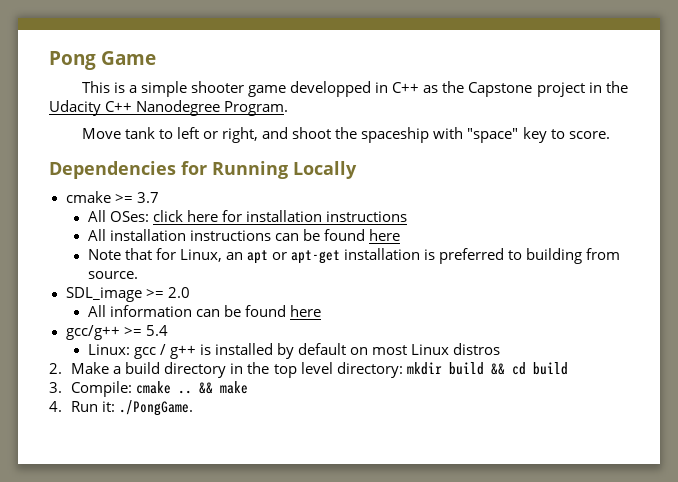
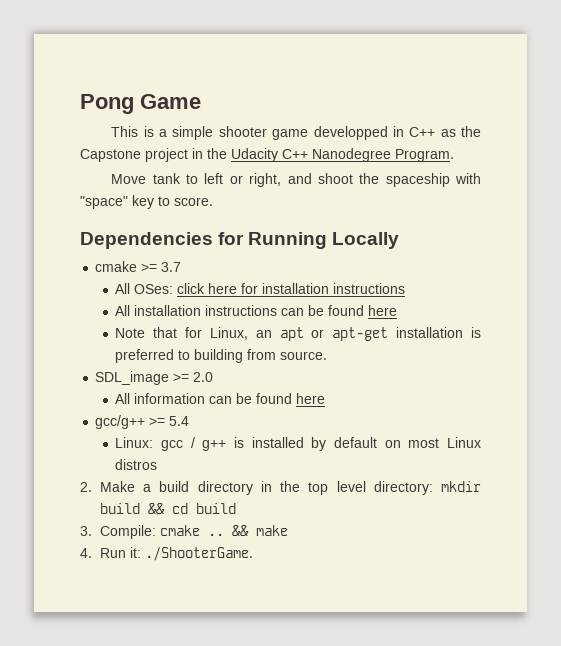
[119,400,194,416] ./PongGame. -> [144,547,253,561] ./ShooterGame.

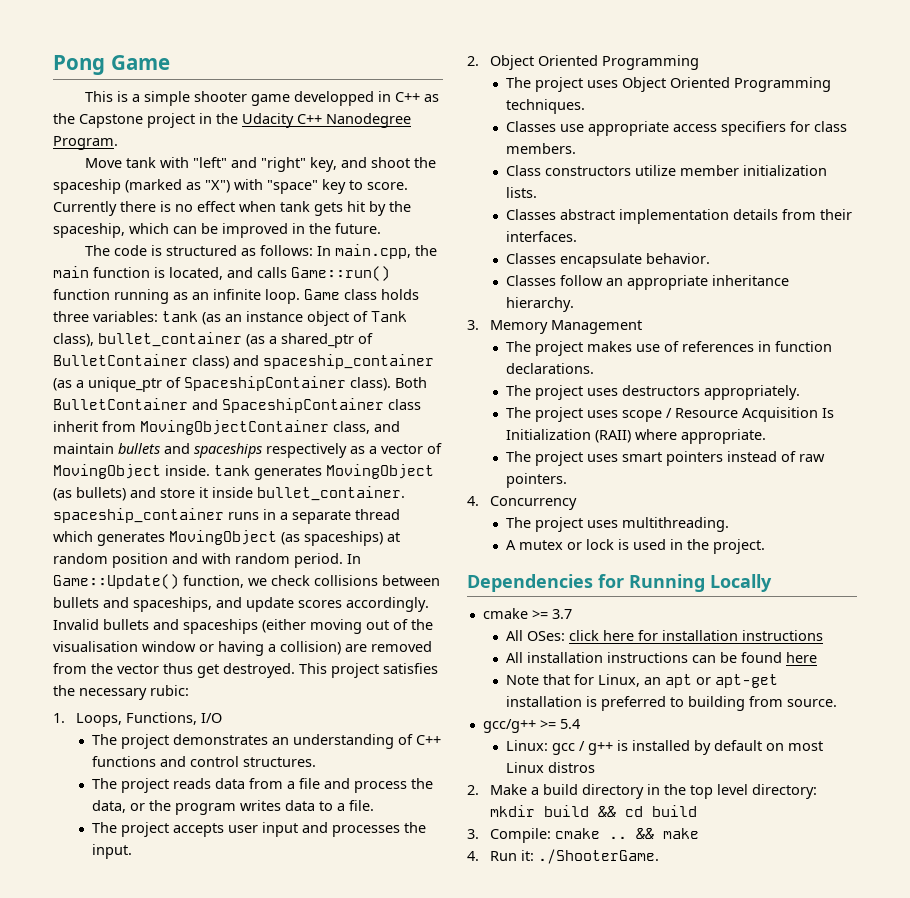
[186,173,282,187] to left or right, -> [159,157,337,172] with "left" and "right" key,
(450, 180) none -> [125,179,230,193] (marked as "X")
(213, 201) none -> [53,201,411,216] [53,223,381,238] [84,244,437,259] [53,266,390,281] [53,289,419,304] [53,311,407,326] [53,332,373,348] [53,354,434,369] [53,376,427,392] [53,398,421,413] [53,420,400,435] [53,443,442,458] [53,464,434,480] [53,486,405,501] [53,508,400,524] [53,530,400,546] [53,553,361,568] [53,574,440,589] [53,597,429,612] [53,619,433,634] [53,641,432,656] [53,663,438,678] [53,685,189,700] [53,712,222,727] [91,734,441,749] [91,756,316,767] [91,778,433,793] [91,800,374,815] [91,822,426,837] [91,844,132,859] [467,55,699,70] [505,77,831,92] [505,99,585,114] [505,121,847,136] [505,143,576,154] [505,165,827,176] [505,187,537,198] [505,209,852,224] [505,231,577,242] [505,253,710,268] [505,275,789,290] [505,297,574,312] [467,320,642,334] [505,341,832,356] [505,363,594,374] [505,385,800,400] [505,407,834,422] [505,429,766,444] [505,451,825,466] [505,473,567,488] [467,496,577,510] [505,517,729,532] [505,539,765,554] Currently there is no effect when tank gets hit by the spaceship, which can be improved in the future. // The code is structured as follows: In main.cpp, the main function is located, and calls Game::run() function running as an infinite loop. Game class holds three variables: tank (as an instance object of Tank class), bullet_container (as a shared_ptr of BulletContainer class) and spaceship_container (as a unique_ptr of SpaceshipContainer class). Both BulletContainer and SpaceshipContainer class inherit from MovingObjectContainer class, and maintain bullets and spaceships respectively as a vector of MovingObject inside. tank generates MovingObject (as bullets) and store it inside bullet_container. spaceship_container runs in a separate thread which generates MovingObject (as spaceships) at random position and with random period. In Game::Update() function, we check collisions between bullets and spaceships, and update scores accordingly. Invalid bullets and spaceships (either moving out of the visualisation window or having a collision) are removed from the vector thus get destroyed. This project satisfies the necessary rubic: // 1. Loops, Functions, I/O // The project demonstrates an understanding of C++ functions and control structures. // The project reads data from a file and process the data, or the program writes data to a file. // The project accepts user input and processes the input. // 2. Object Oriented Programming // The project uses Object Oriented Programming techniques. // Classes use appropriate access specifiers for class members. // Class constructors utilize member initialization lists. // Classes abstract implementation details from their interfaces. // Classes encapsulate behavior. // Classes follow an appropriate inheritance hierarchy. // 3. Memory Management // The project makes use of references in function declarations. // The project uses destructors appropriately. // The project uses scope / Resource Acquisition Is Initialization (RAII) where appropriate. // The project uses smart pointers instead of raw pointers. // 4. Concurrency // The project uses multithreading. // A mutex or lock is used in the project.
[95,371,214,385] [115,393,326,404] // SDL_image >= 2.0 // All information can be found here -> (837, 703) none

